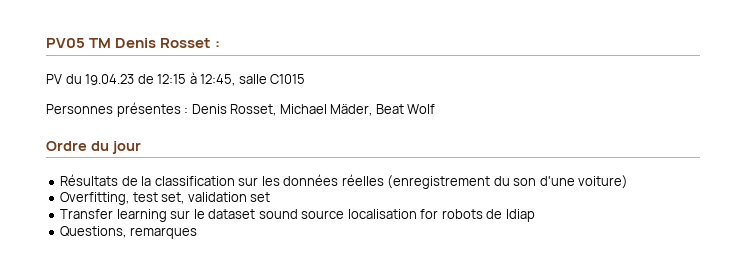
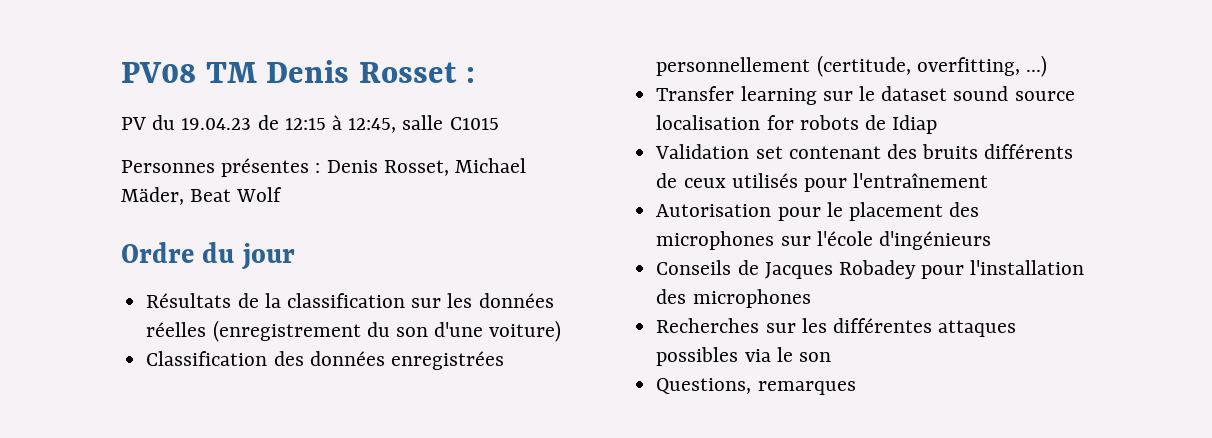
[46,38,85,48] PV05 -> [121,62,196,83] PV08
[60,192,271,205] Overfitting, test set, validation set -> [146,351,504,370] [656,55,1047,77] Classification des données enregistrées personnellement (certitude, overfitting, ...)
(535, 215) none -> [655,144,1074,159] [656,173,989,192] [656,202,980,221] [656,231,991,250] [656,260,1085,279] [656,289,811,308] [656,318,1017,337] [656,347,831,366] // Validation set contenant des bruits différents de ceux utilisés pour l'entraînement // Autorisation pour le placement des microphones sur l'école d'ingénieurs // Conseils de Jacques Robadey pour l'installation des microphones // Recherches sur les différentes attaques possibles via le son

